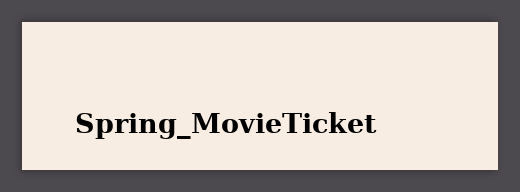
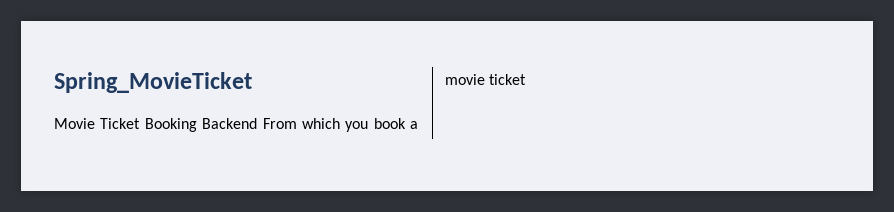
(377, 125) none -> [54,118,418,132] [445,74,527,85] // Movie Ticket Booking Backend From which you book a movie ticket

